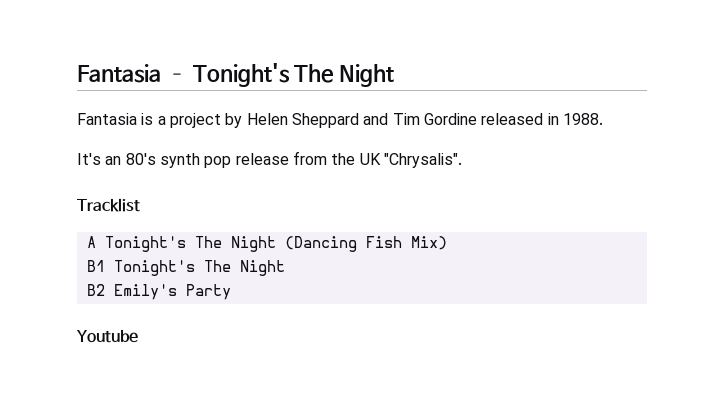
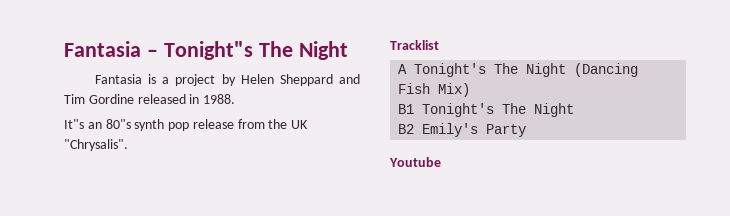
[192,63,290,87] Tonight's -> [163,41,253,60] Tonight"s
[77,153,156,165] It's an 80's -> [64,119,131,129] It"s an 80"s

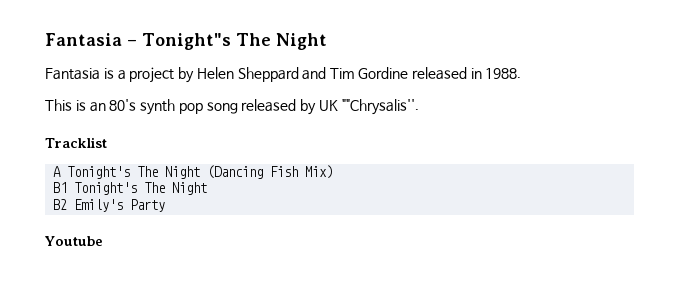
[64,119,309,131] [64,139,128,151] It"s an 80"s synth pop release from the UK "Chrysalis". -> [45,99,419,115] This is an 80's synth pop song released by UK ""Chrysalis''.

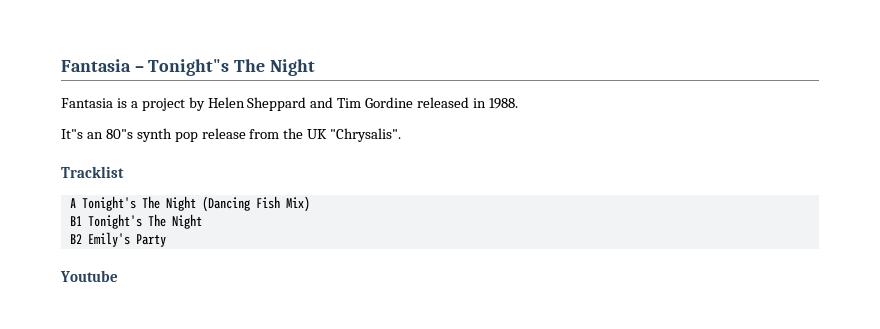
[45,99,419,115] This is an 80's synth pop song released by UK ""Chrysalis''. -> [61,128,402,142] It"s an 80"s synth pop release from the UK "Chrysalis".

